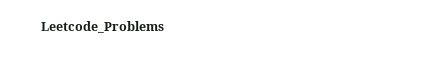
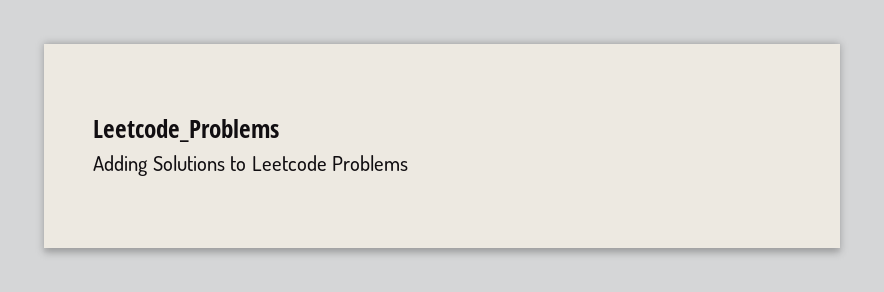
(164, 27) none -> [93,155,409,176] // Adding Solutions to Leetcode Problems

